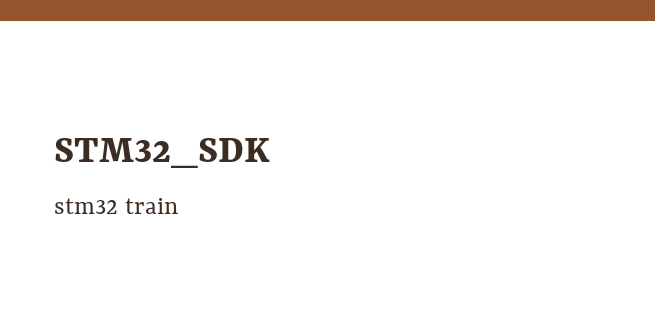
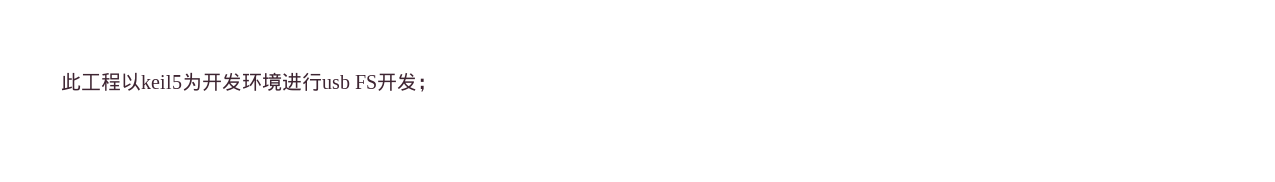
[54,138,270,168] [54,198,179,214] STM32_SDK // stm32 train -> [61,72,438,92] 此工程以keil5为开发环境进行usb FS开发；

